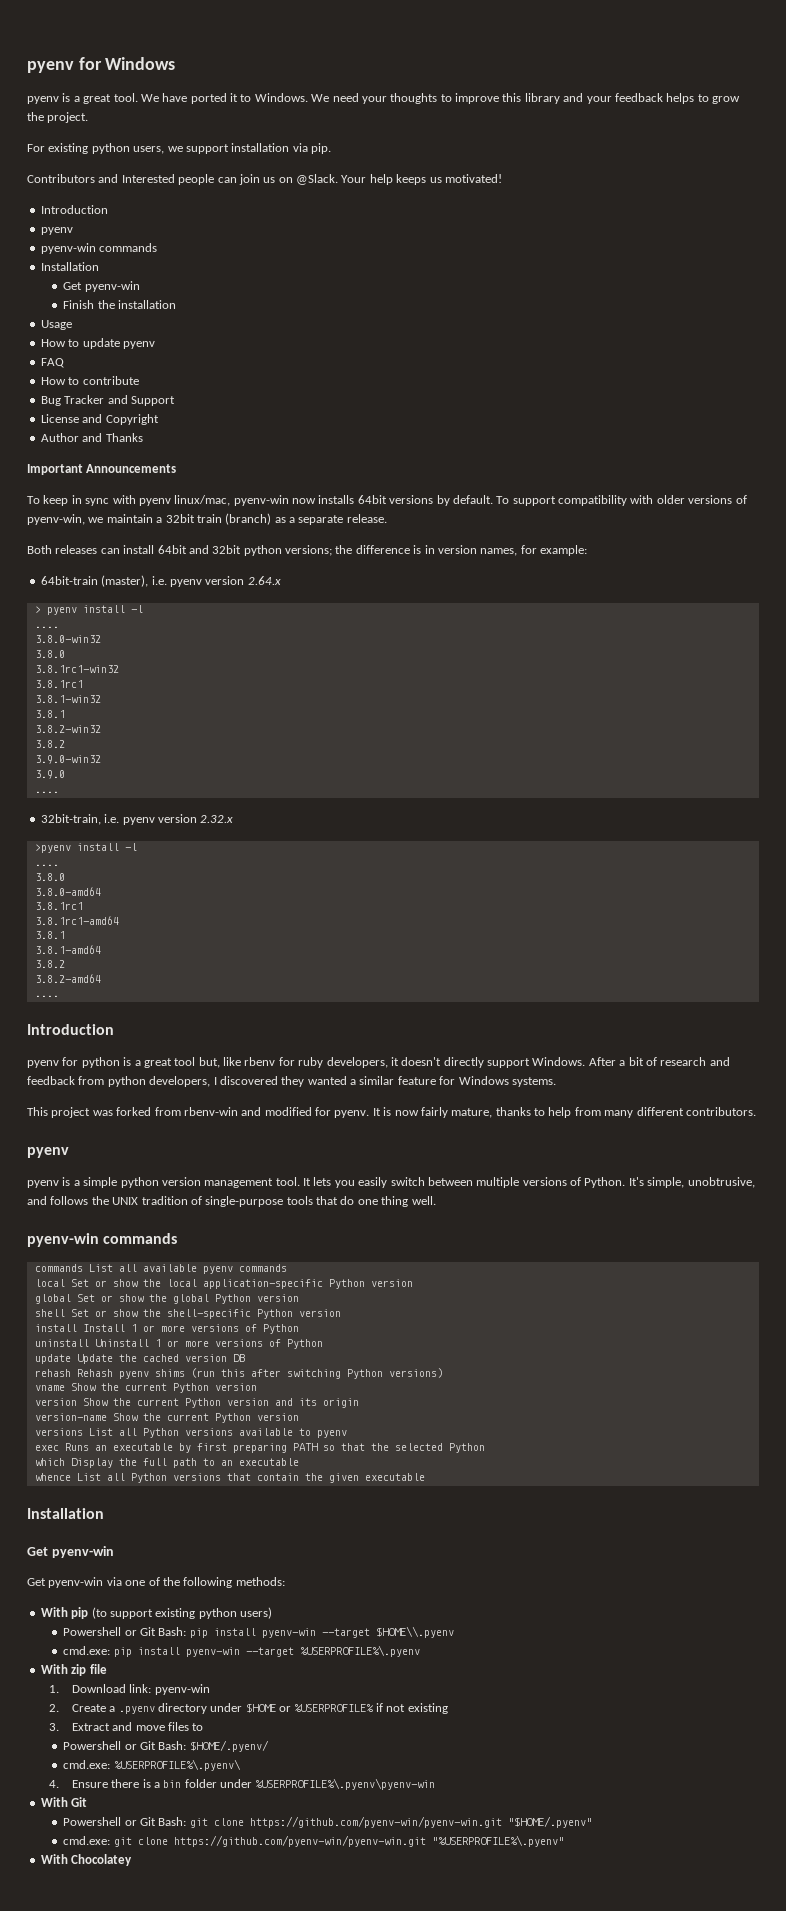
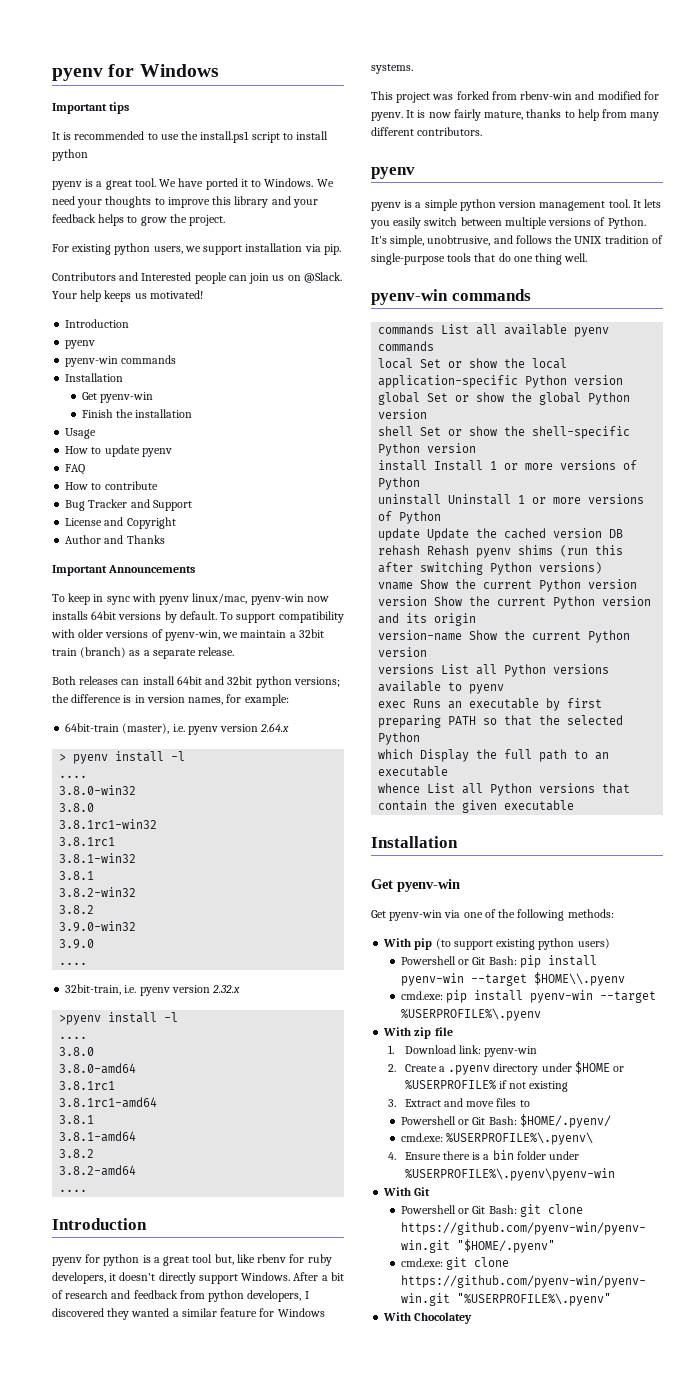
(176, 63) none -> [52,102,130,114] [52,131,329,143] [52,149,88,161] // Important tips // It is recommended to use the install.ps1 script to install python

